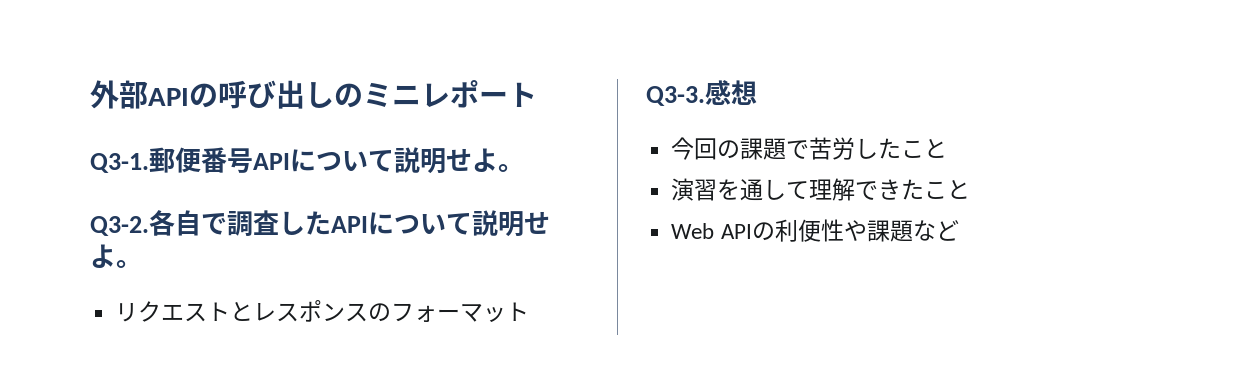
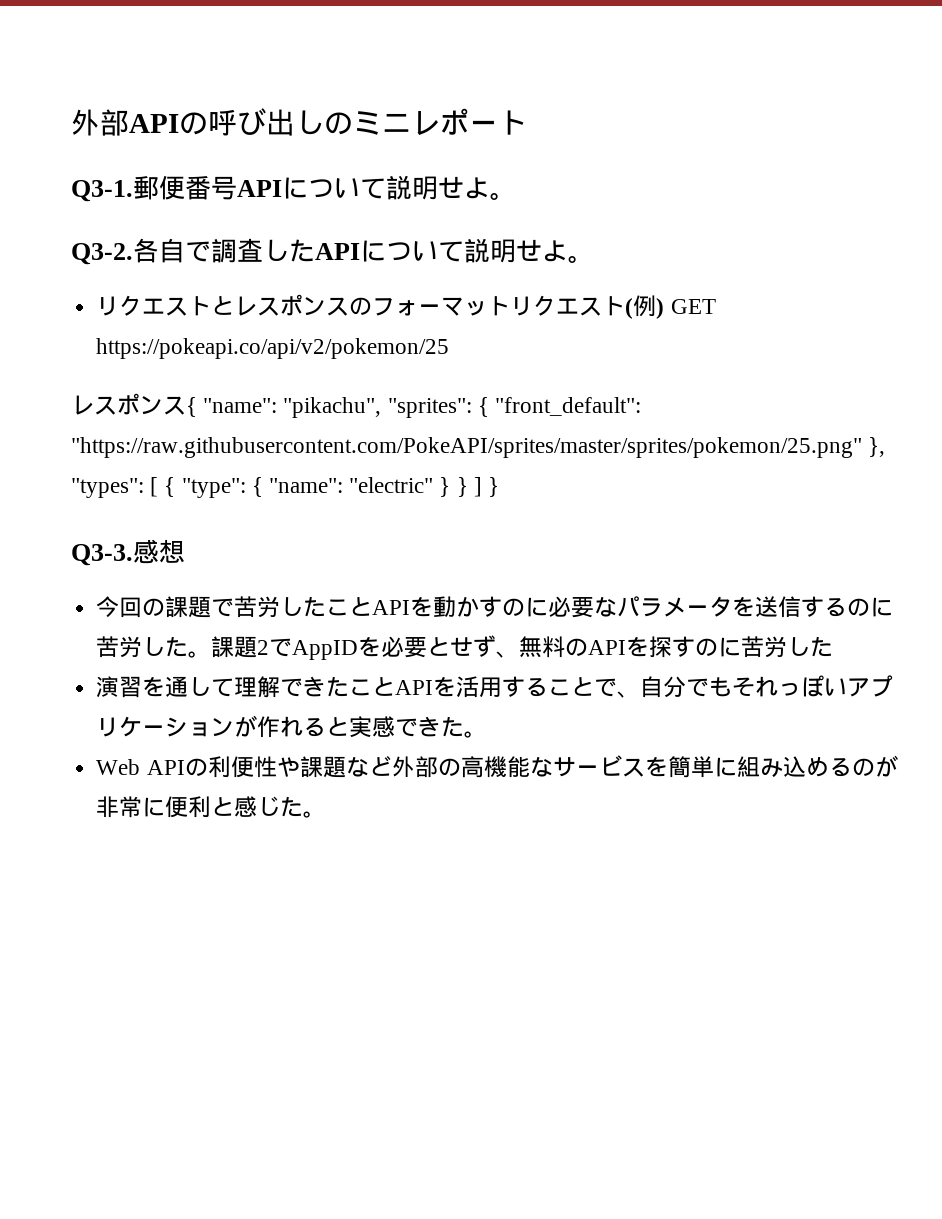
(530, 311) none -> [510,295,716,319] [96,338,450,359] [71,393,642,418] [71,437,886,458] [71,477,500,498] リクエスト(例) GET https://pokeapi.co/api/v2/pokemon/25 // レスポンス{ "name": "pikachu", "sprites": { "front_default": "https://raw.githubusercontent.com/PokeAPI/sprites/master/sprites/pokemon/25.png" }, "types": [ { "type": { "name": "electric" } } ] }
(948, 148) none -> [372,596,894,618] [96,635,834,660] APIを動かすのに必要なパラメータを送信するのに苦労した。課題2でAppIDを必要とせず、無料のAPIを探すのに苦労した
(971, 189) none -> [395,675,894,698] [96,715,488,738] APIを活用することで、自分でもそれっぽいアプリケーションが作れると実感できた。
(959, 230) none -> [391,755,898,778] [96,796,327,818] 外部の高機能なサービスを簡単に組み込めるのが非常に便利と感じた。

